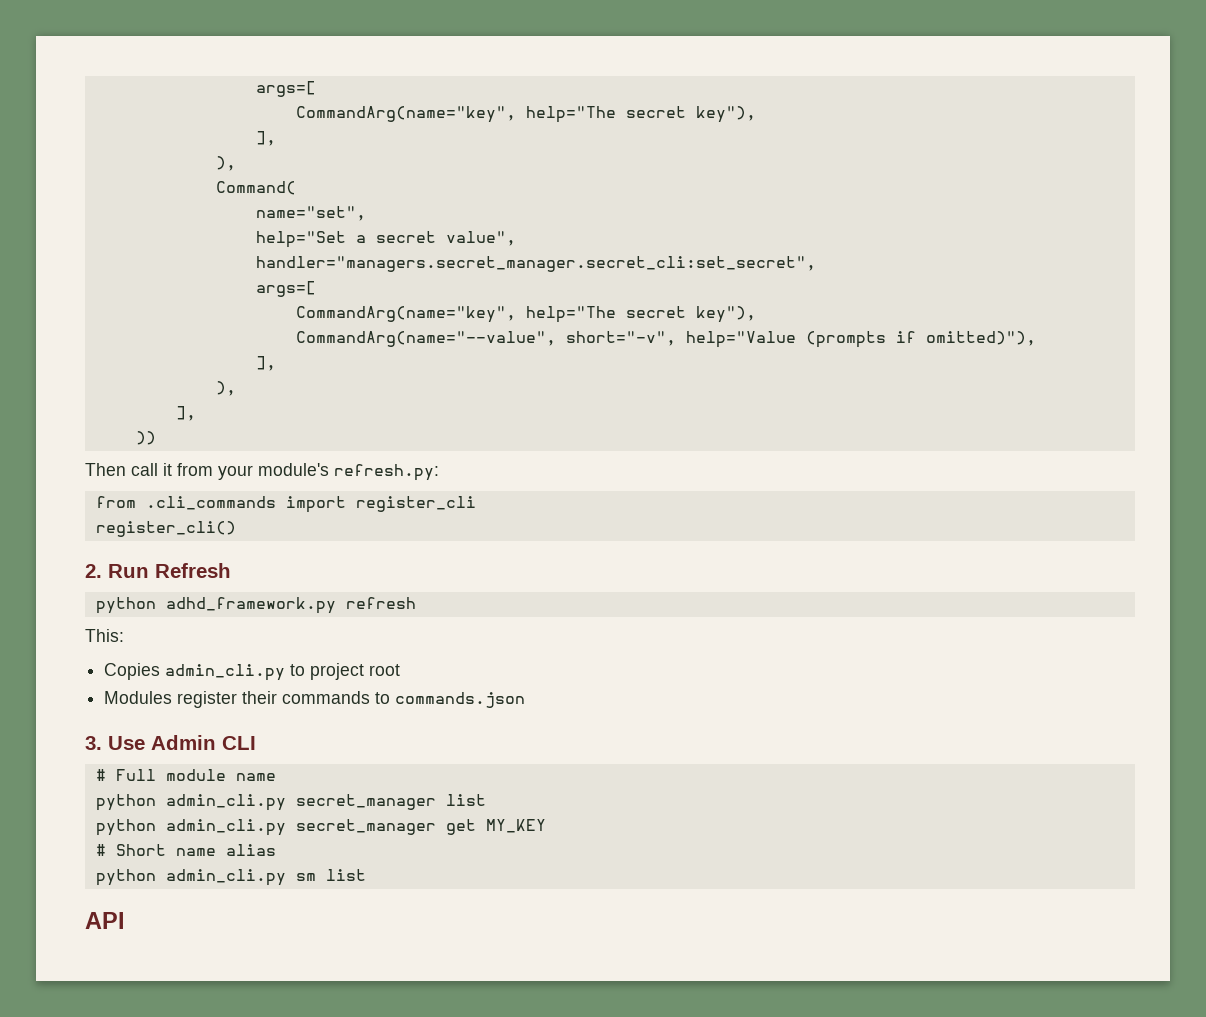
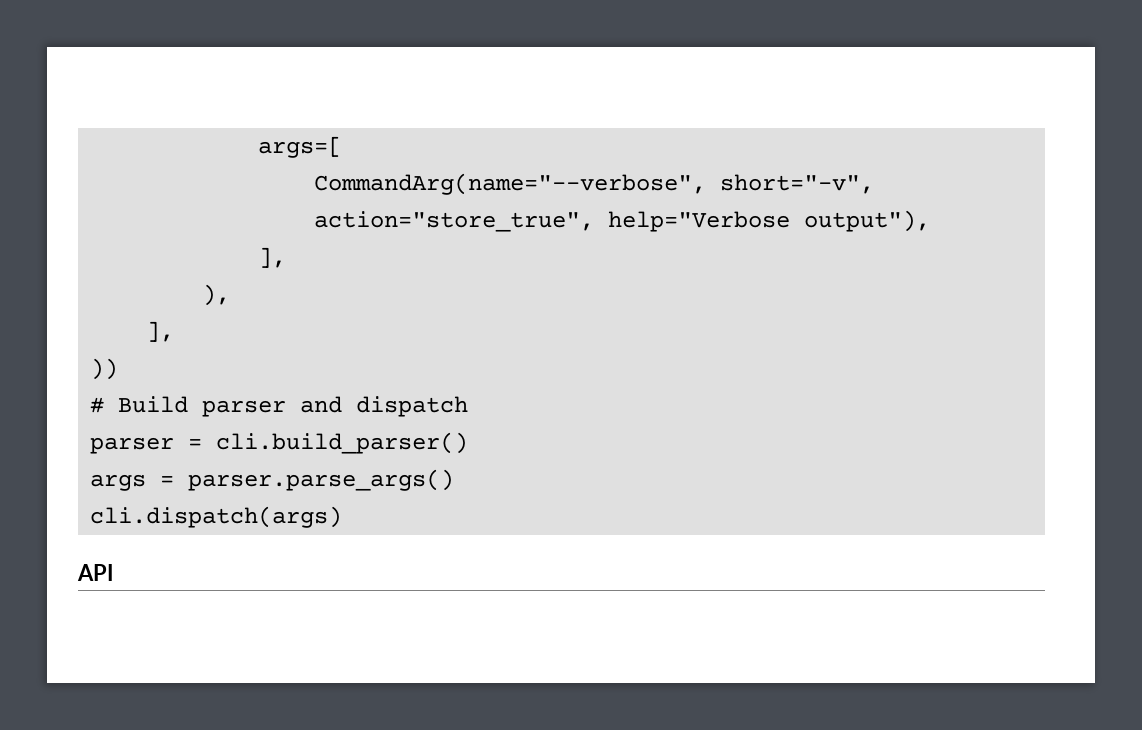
[255,81,316,97] [295,106,756,123] [255,131,276,146] [215,156,236,171] [215,181,296,195] [255,206,366,221] [255,231,516,248] [255,256,816,272] [255,281,316,297] [295,306,756,323] [295,331,1036,348] [255,356,276,371] [215,381,236,396] [175,406,196,421] [135,431,156,445] [85,463,439,481] [95,496,476,513] [95,521,236,537] [85,563,231,578] [95,597,416,614] [85,629,124,642] [104,663,401,681] [104,691,526,708] [85,735,256,750] [95,769,276,781] [95,794,486,811] [95,819,546,836] [95,844,276,856] [95,869,366,886] args=[ // CommandArg(name="key", help="The secret key"), // ], // ), // Command( // name="set", // help="Set a secret value", // handler="managers.secret_manager.secret_cli:set_secret", // args=[ // CommandArg(name="key", help="The secret key"), // CommandArg(name="--value", short="-v", help="Value (prompts if omitted)"), // ], // ), // ], // )) // Then call it from your module's refresh.py: // from .cli_commands import register_cli // register_cli() // 2. Run Refresh // python adhd_framework.py refresh // This: // Copies admin_cli.py to project root // Modules register their commands to commands.json // 3. Use Admin CLI // # Full module name // python admin_cli.py secret_manager list // python admin_cli.py secret_manager get MY_KEY // # Short name alias // python admin_cli.py sm list -> [257,136,342,158] [313,173,874,195] [313,210,930,232] [257,247,286,268] [201,284,230,306] [145,321,174,342] [89,358,118,380] [89,396,468,417] [89,432,468,454] [89,469,454,491] [89,506,342,528] args=[ // CommandArg(name="--verbose", short="-v", action="store_true", help="Verbose output"), // ], // ), // ], // )) // # Build parser and dispatch // parser = cli.build_parser() // args = parser.parse_args() // cli.dispatch(args)

